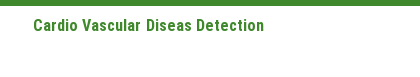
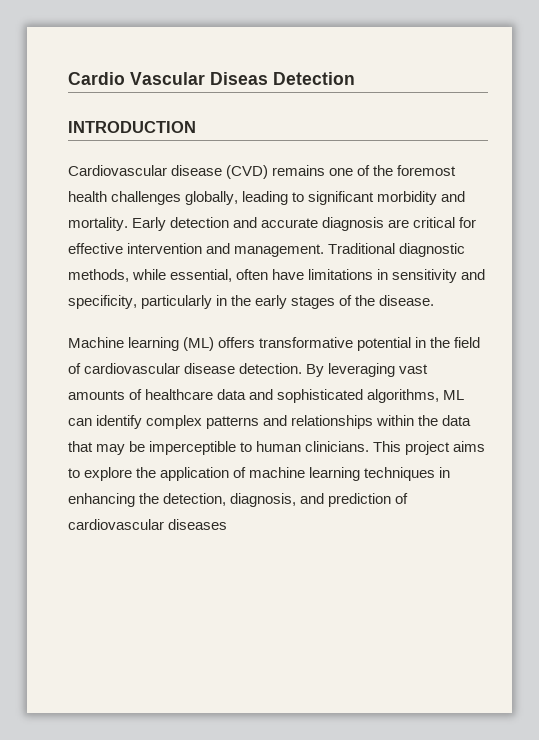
(264, 25) none -> [68,121,196,133] [68,165,457,179] [68,191,466,205] [68,217,477,231] [68,243,466,257] [68,269,486,283] [68,295,435,309] [68,337,481,351] [68,363,429,377] [68,389,465,403] [68,415,472,429] [68,441,486,455] [68,467,451,481] [68,493,409,507] [68,519,228,530] // INTRODUCTION // Cardiovascular disease (CVD) remains one of the foremost health challenges globally, leading to significant morbidity and mortality. Early detection and accurate diagnosis are critical for effective intervention and management. Traditional diagnostic methods, while essential, often have limitations in sensitivity and specificity, particularly in the early stages of the disease. // Machine learning (ML) offers transformative potential in the field of cardiovascular disease detection. By leveraging vast amounts of healthcare data and sophisticated algorithms, ML can identify complex patterns and relationships within the data that may be imperceptible to human clinicians. This project aims to explore the application of machine learning techniques in enhancing the detection, diagnosis, and prediction of cardiovascular diseases

